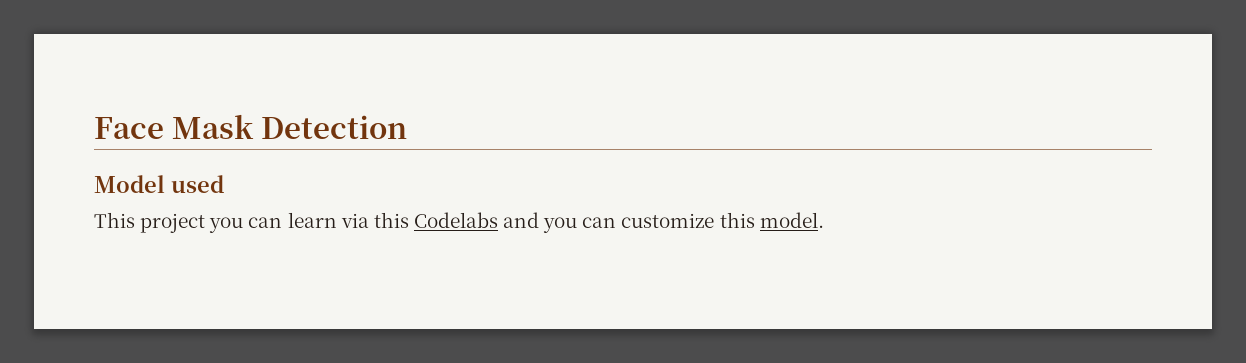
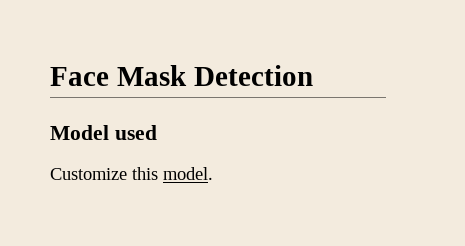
[94,212,715,233] This project you can learn via this Codelabs and you can customize -> [50,168,127,180] Customize

